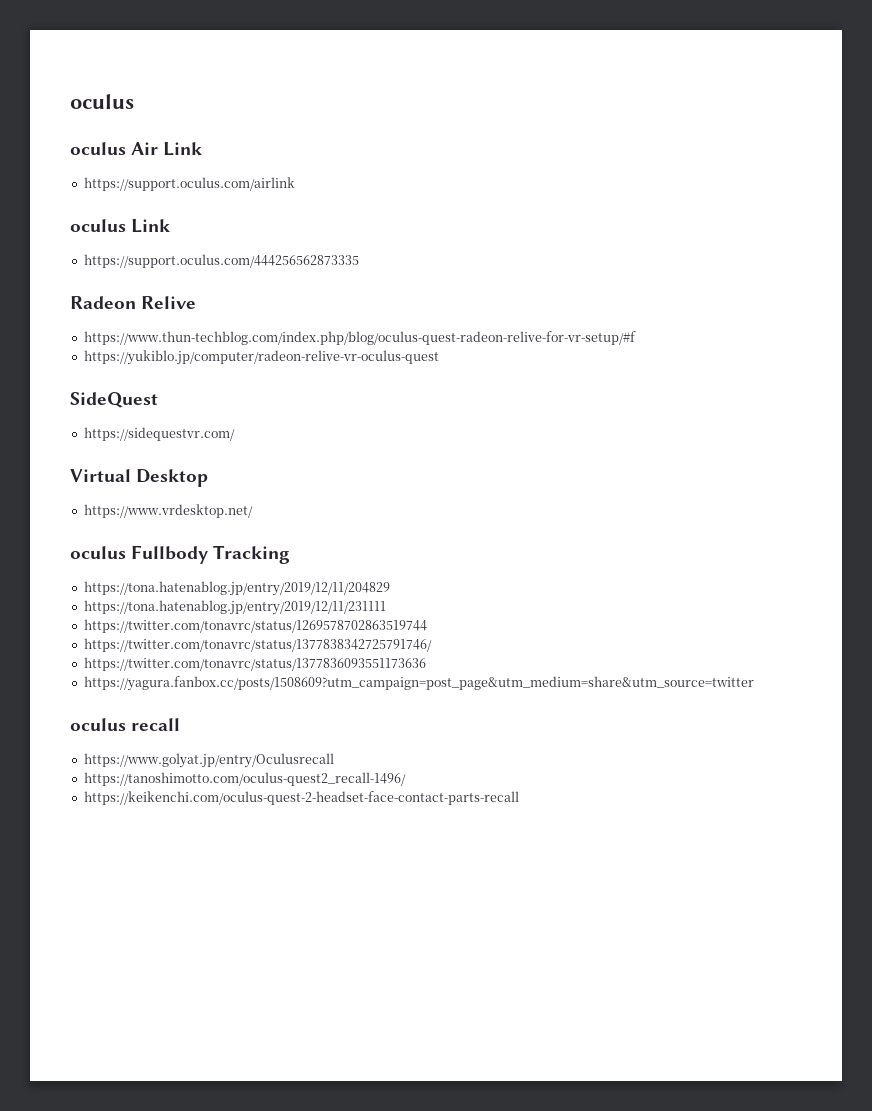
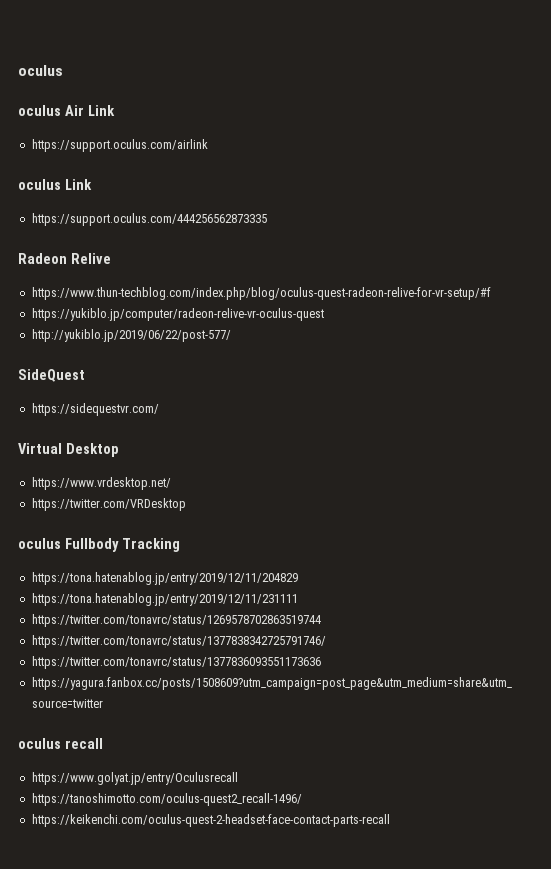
(439, 357) none -> [31,329,231,342] // http://yukiblo.jp/2019/06/22/post-577/
(253, 511) none -> [31,498,186,511] // https://twitter.com/VRDesktop

